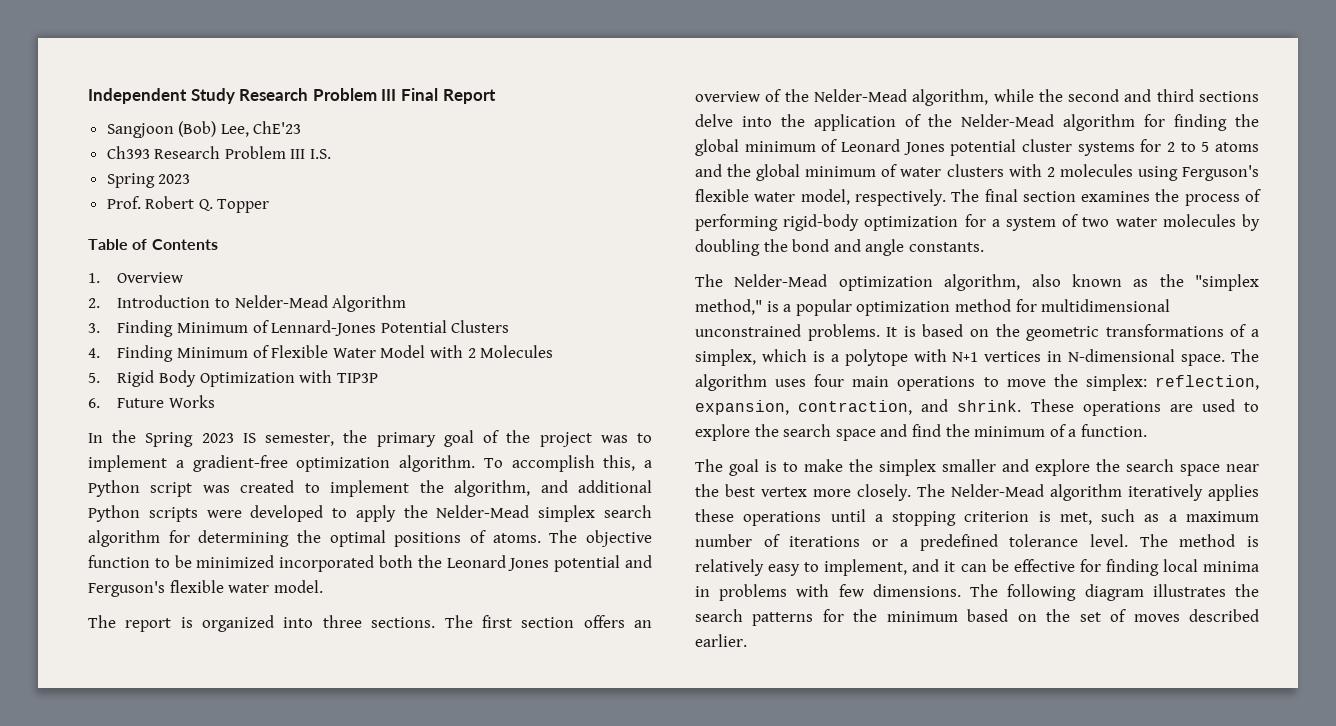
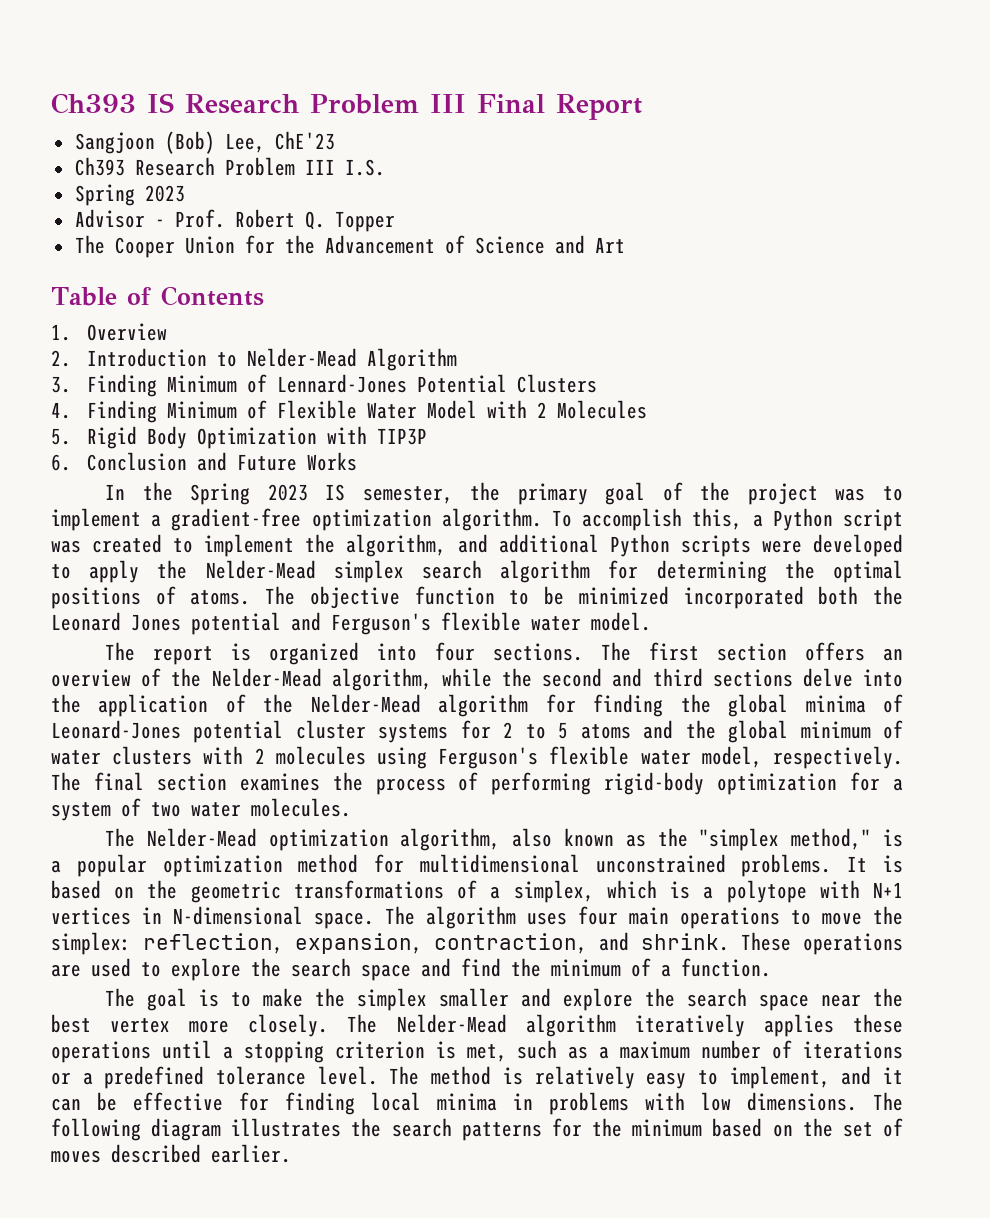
[88,88,235,104] Independent Study -> [51,93,174,114] Ch393 IS
(191, 179) none -> [74,209,165,228] Advisor -
(270, 206) none -> [74,235,625,258] // The Cooper Union for the Advancement of Science and Art
(100, 403) none -> [86,452,227,471] Conclusion and
[322,615,362,628] three -> [435,642,476,661] four
[744,139,945,155] minimum of Leonard Jones -> [805,694,904,713] [51,720,181,739] minima of Leonard-Jones
[1162,214,1260,231] [695,239,984,256] molecules by doubling the bond and angle constants. -> [251,798,351,817] molecules.
[838,584,864,597] few -> [701,1092,731,1111] low

